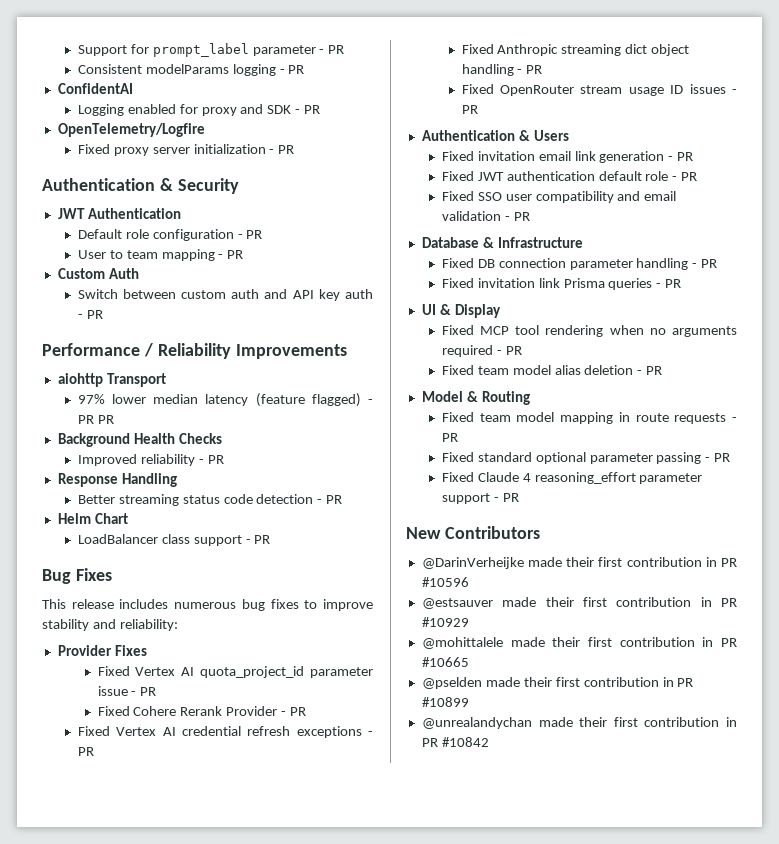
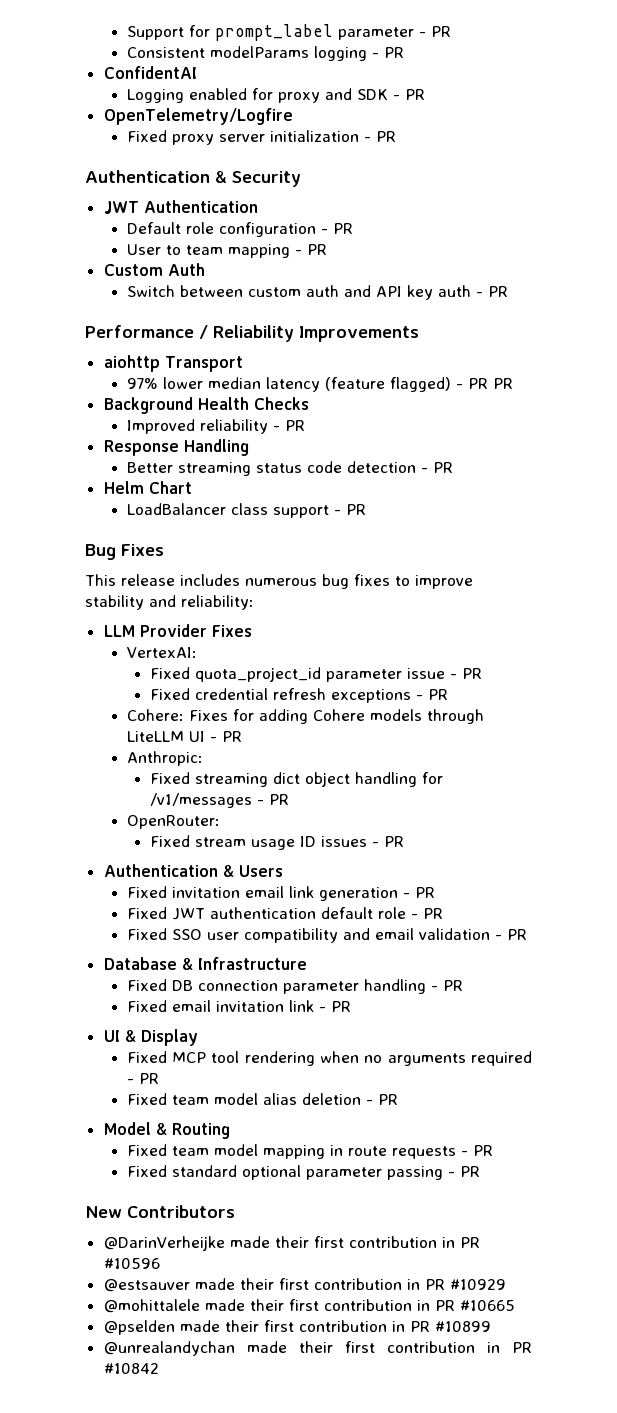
(178, 625) none -> [103,625,135,637] LLM
[97,666,195,676] // Fixed Vertex AI -> [126,647,197,658] [149,667,190,679] // VertexAI: // Fixed
[133,706,307,716] [77,726,176,736] Cohere Rerank Provider - PR // Fixed Vertex AI -> (190, 694) none
[461,44,559,56] // Fixed Anthropic -> [126,709,484,724] [126,731,242,742] [126,751,203,766] [149,772,190,784] // Cohere: Fixes for adding Cohere models through LiteLLM UI - PR // Anthropic: // Fixed
[517,65,543,74] [461,84,574,96] - PR // Fixed OpenRouter -> [421,772,443,784] [149,793,289,808] [126,815,220,829] [149,835,190,847] for /v1/messages - PR // OpenRouter: // Fixed
(474, 283) none -> [171,1000,211,1012] email
[563,278,653,290] Prisma queries -> (314, 1006) none
[441,472,703,484] [441,493,519,504] // Fixed Claude 4 reasoning_effort parameter support - PR -> (480, 1171) none

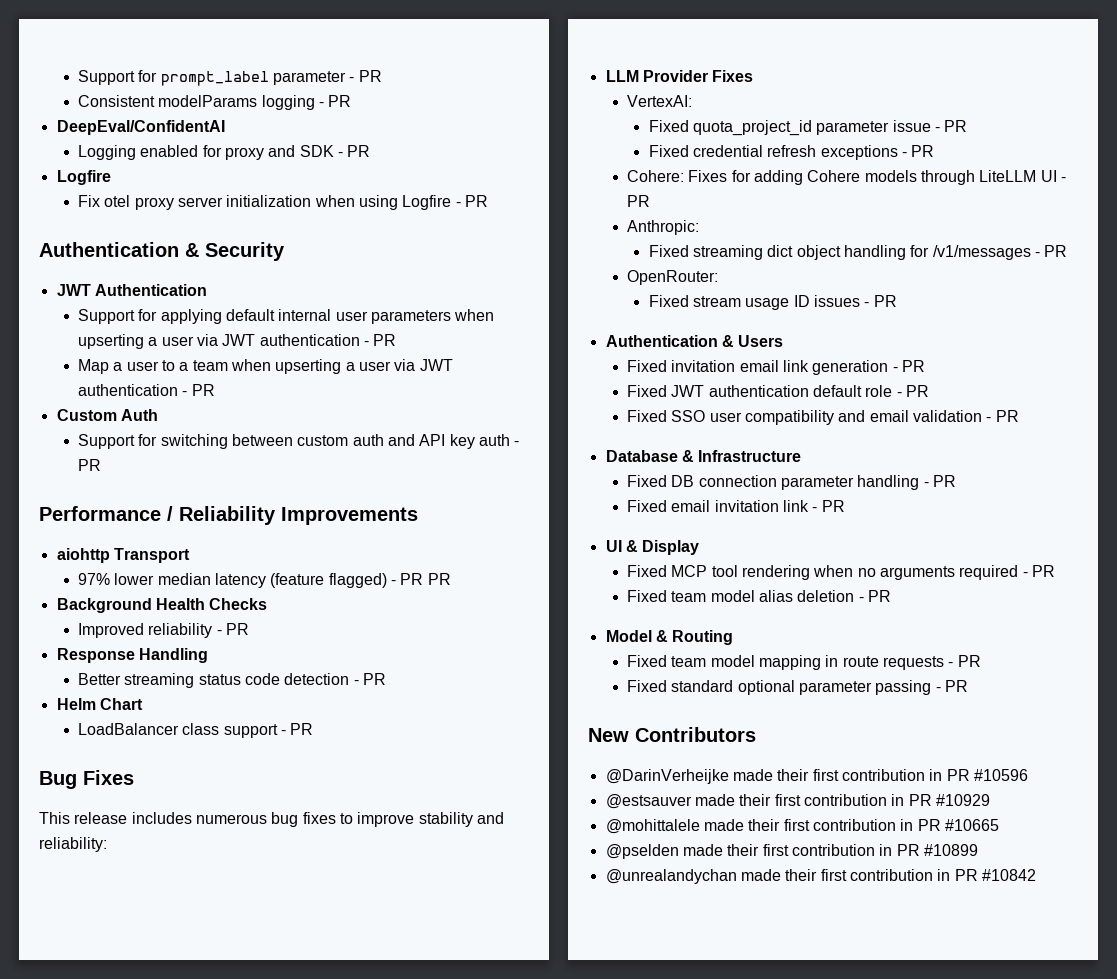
[103,66,197,79] ConfidentAI -> [56,120,225,135] DeepEval/ConfidentAI
[103,108,293,125] [126,130,359,145] OpenTelemetry/Logfire // Fixed proxy server initialization -> [56,170,111,185] [78,195,452,210] Logfire // Fix otel proxy server initialization when using Logfire
[126,222,353,237] [126,244,290,258] Default role configuration - PR // User to team mapping -> [78,309,495,324] [78,334,397,349] [78,359,453,374] [78,384,179,396] Support for applying default internal user parameters when upserting a user via JWT authentication - PR // Map a user to a team when upserting a user via JWT authentication
[126,285,175,297] Switch -> [78,434,228,449] Support for switching

